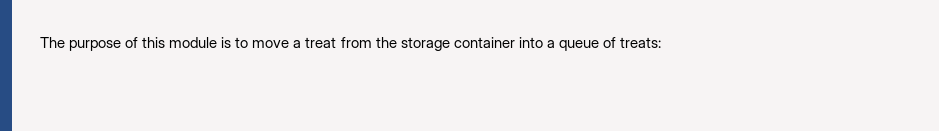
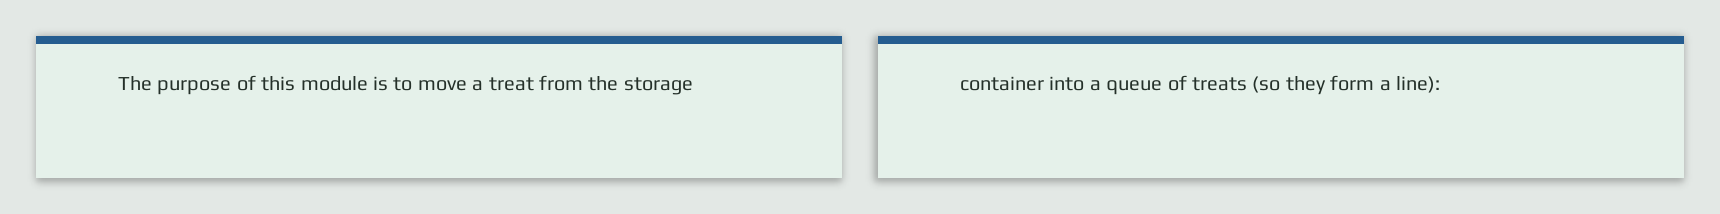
[619,37,661,48] treats: -> [1192,75,1440,95] treats (so they form a line):

